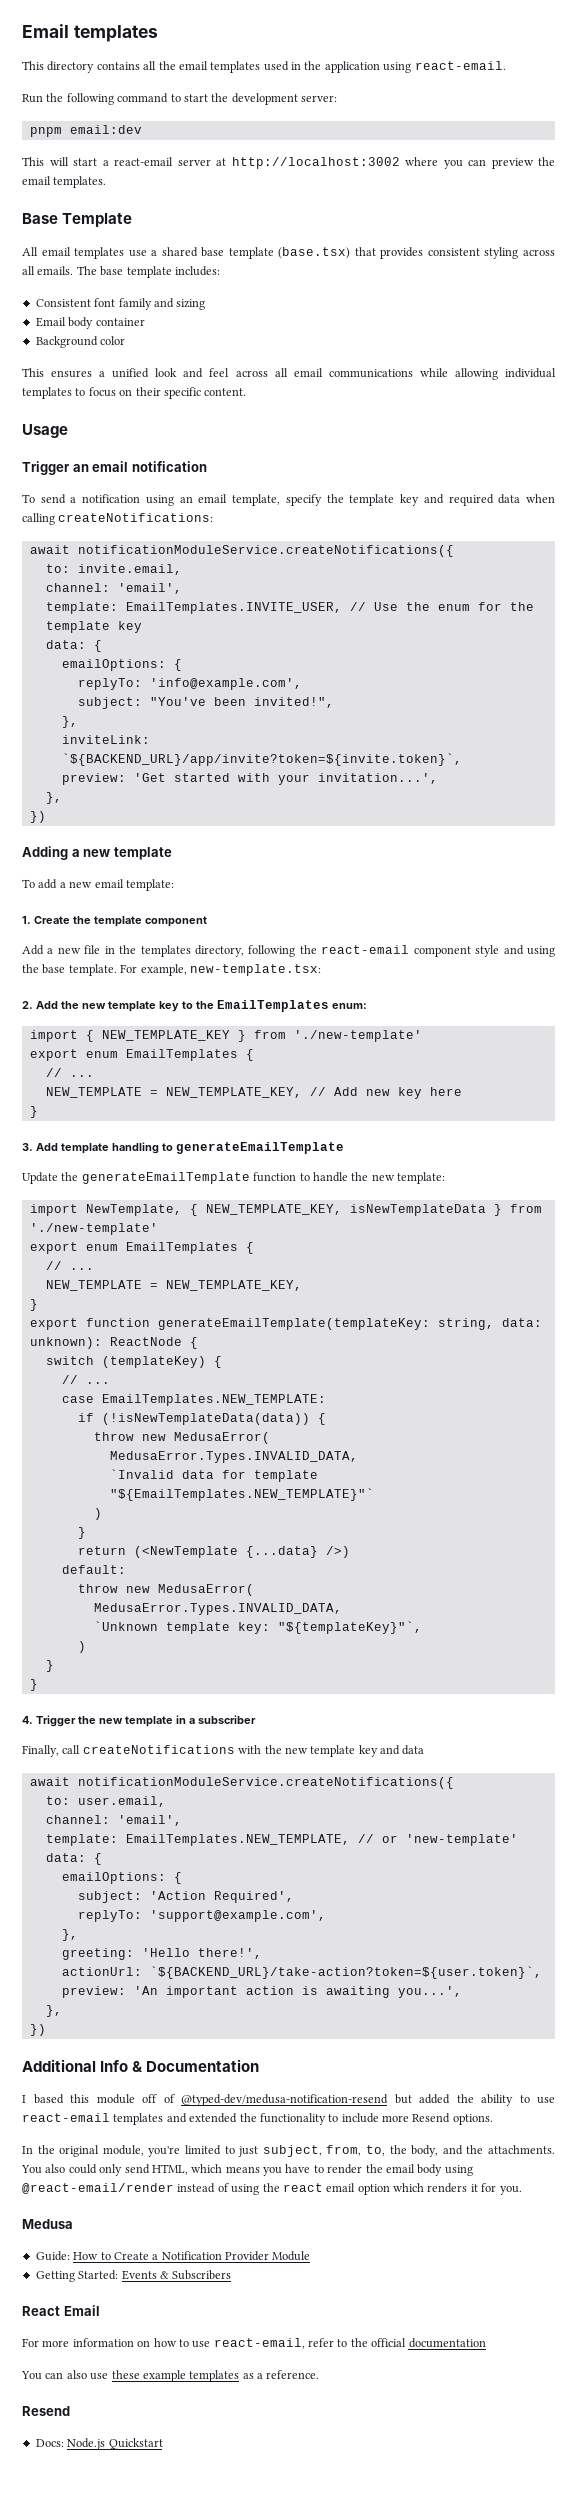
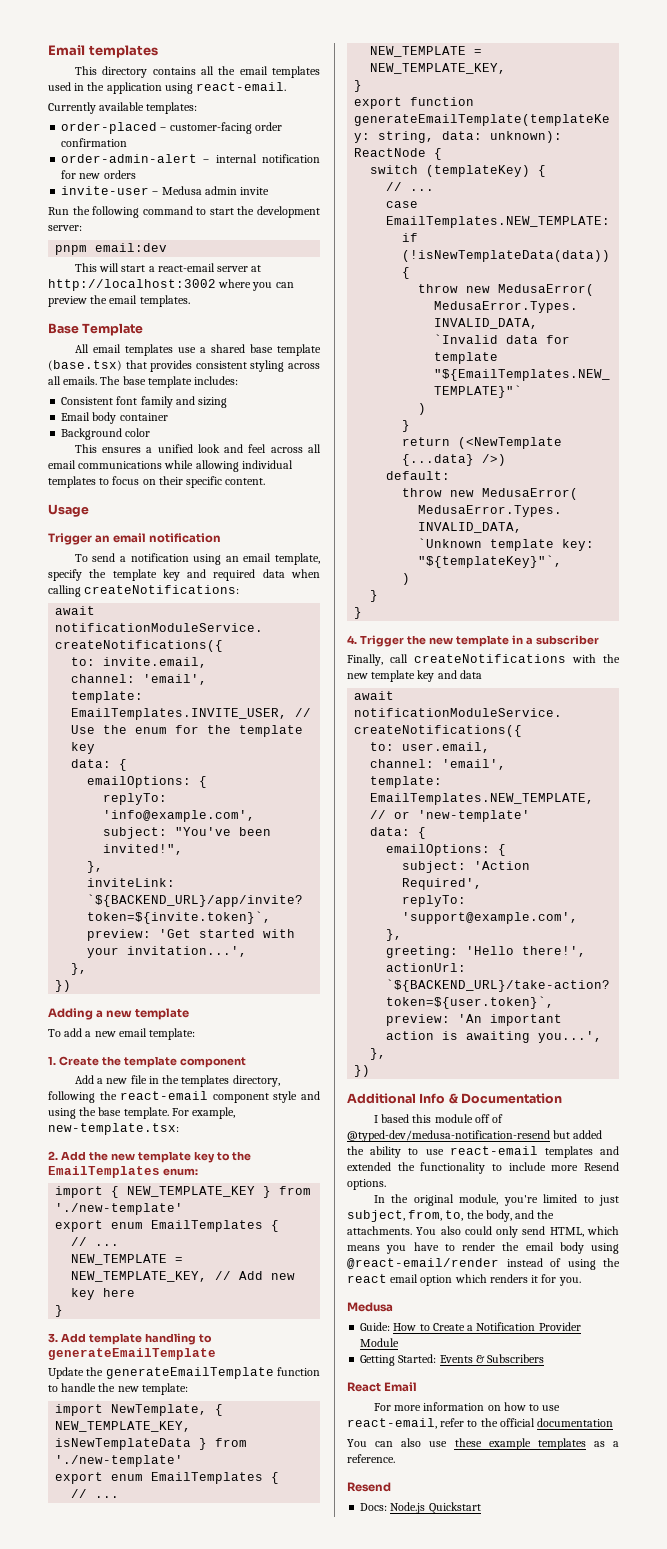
(506, 65) none -> [48,102,198,114] [61,122,282,134] [61,138,128,147] [61,154,320,163] [61,170,136,179] [61,186,270,195] // Currently available templates: // order-placed – customer-facing order confirmation // order-admin-alert – internal notification for new orders // invite-user – Medusa admin invite

